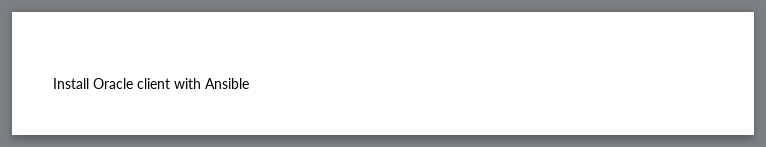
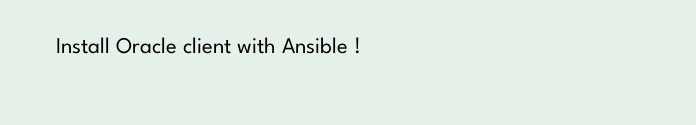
(249, 83) none -> [354,37,362,54] !

